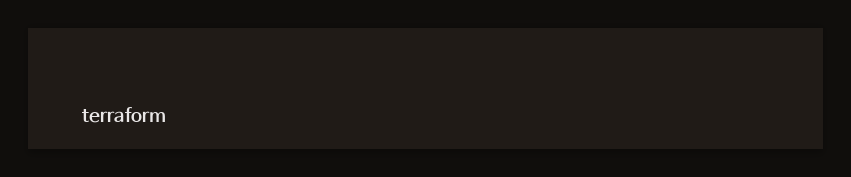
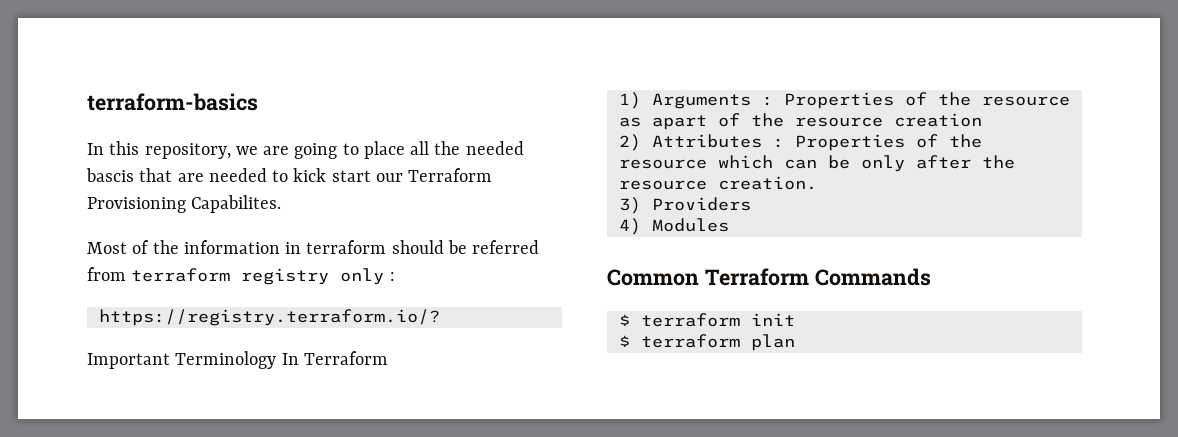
[82,107,166,123] terraform -> [87,93,258,111] [87,141,524,159] [86,168,493,182] [87,195,282,213] [87,240,540,254] [87,267,395,285] [98,309,440,326] [87,351,388,369] [618,92,1070,109] [618,113,982,130] [618,134,982,151] [618,155,1015,172] [618,176,817,190] [618,197,751,214] [618,218,729,235] [607,268,931,286] [618,313,795,327] [618,334,795,351] terraform-basics // In this repository, we are going to place all the needed bascis that are needed to kick start our Terraform Provisioning Capabilites. // Most of the information in terraform should be referred from terraform registry only : // https://registry.terraform.io/? // Important Terminology In Terraform // 1) Arguments : Properties of the resource as apart of the resource creation // 2) Attributes : Properties of the resource which can be only after the resource creation. // 3) Providers // 4) Modules // Common Terraform Commands // $ terraform init // $ terraform plan

